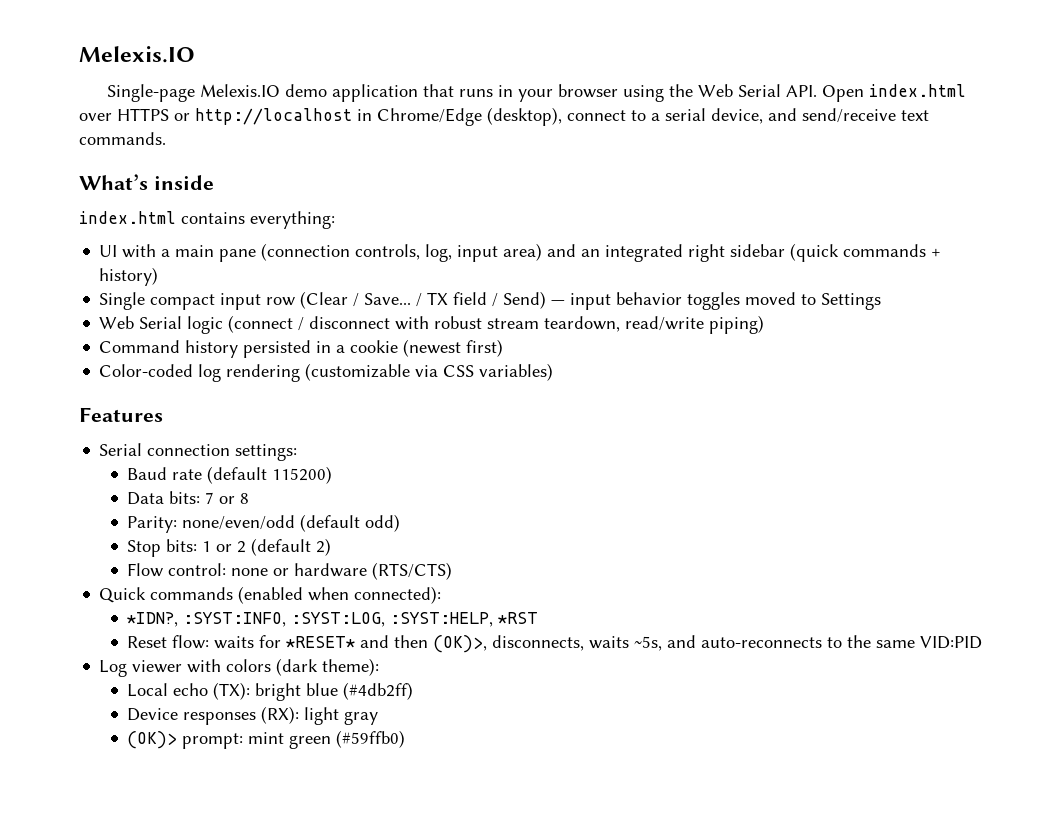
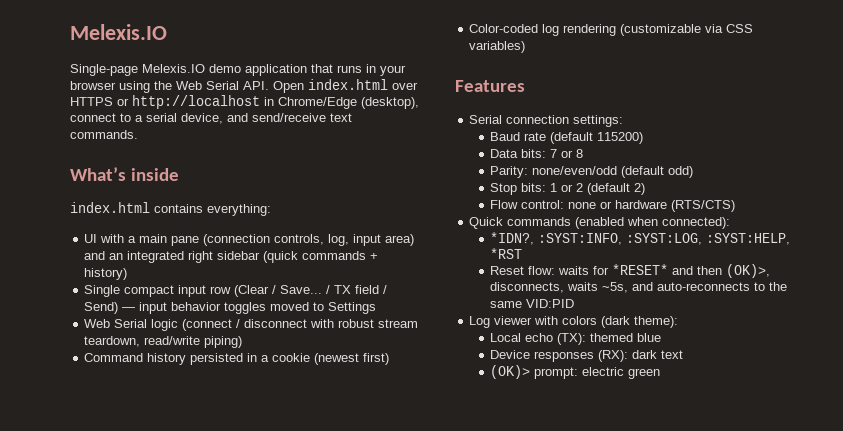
[255,683,302,701] bright -> [590,333,634,342] themed
[343,682,414,700] (#4db2ff) -> (662, 337) none
[304,707,379,725] light gray -> [632,350,684,359] dark text
[248,730,406,749] mint green (#59ffb0) -> [582,367,661,379] electric green

